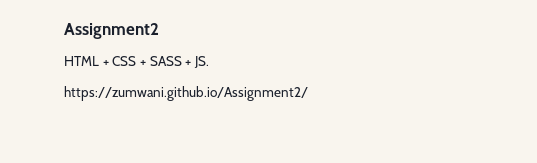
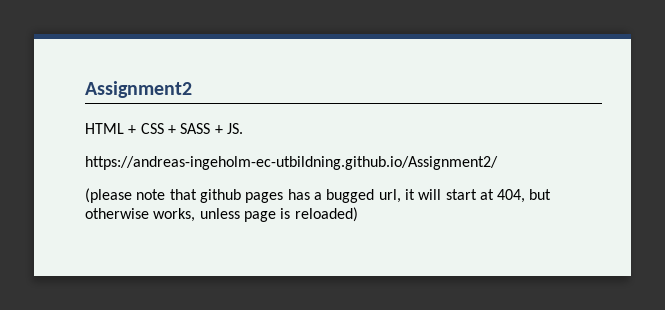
[64,86,308,101] https://zumwani.github.io/Assignment2/ -> [85,156,498,170] [85,188,552,203] [85,207,358,222] https://andreas-ingeholm-ec-utbildning.github.io/Assignment2/ // (please note that github pages has a bugged url, it will start at 404, but otherwise works, unless page is reloaded)

